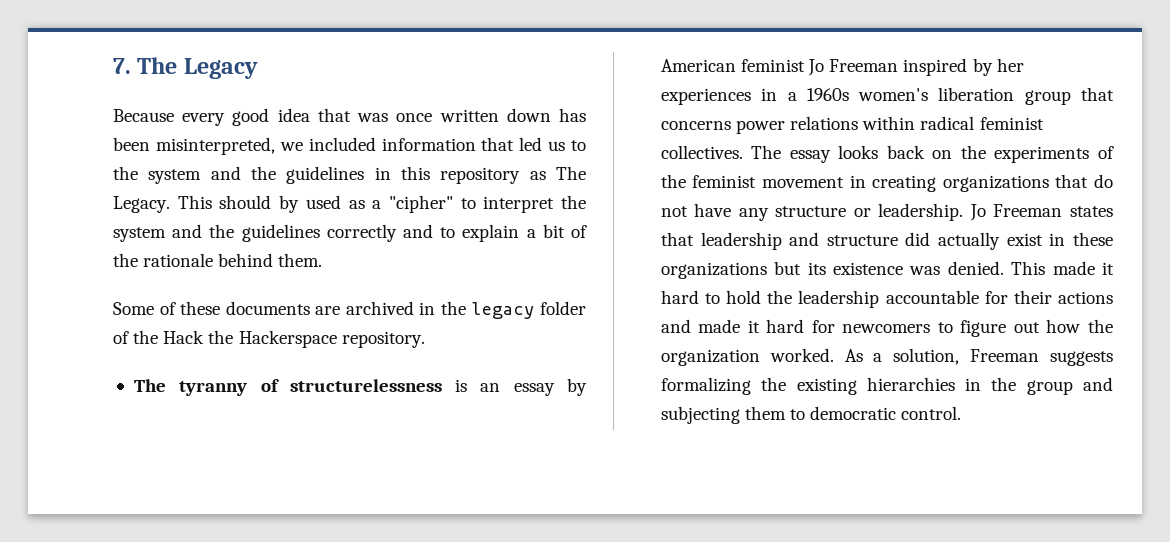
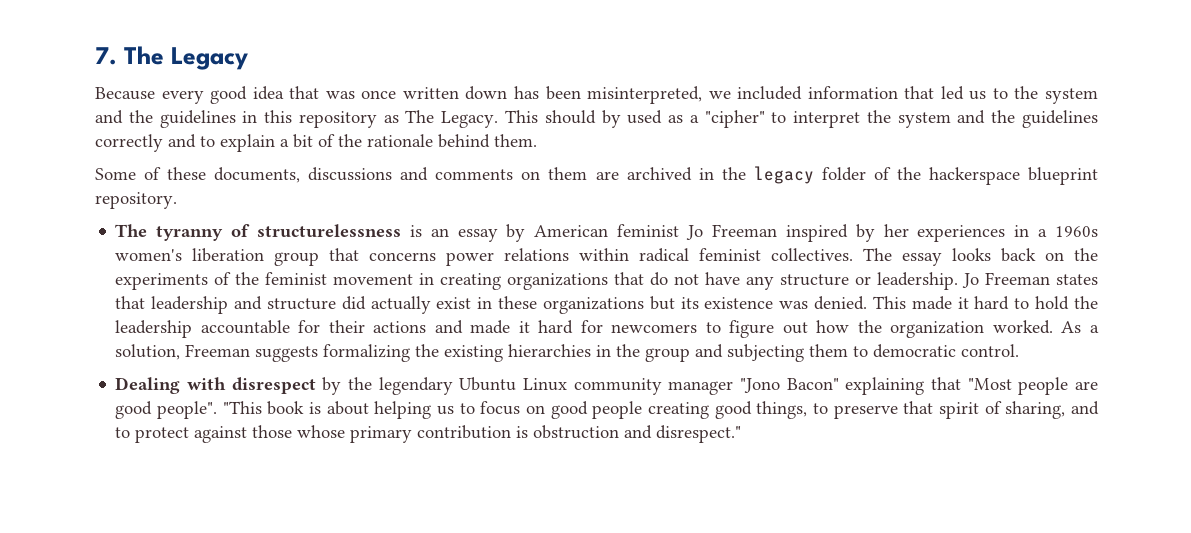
[225,301,310,315] documents -> [214,167,588,183] documents, discussions and comments on them
[163,330,337,348] Hack the Hackerspace -> [928,167,1098,185] hackerspace blueprint
(962, 413) none -> [115,377,1098,395] [115,401,1099,419] [115,425,742,443] // Dealing with disrespect by the legendary Ubuntu Linux community manager "Jono Bacon" explaining that "Most people are good people". "This book is about helping us to focus on good people creating good things, to preserve that spirit of sharing, and to protect against those whose primary contribution is obstruction and disrespect."

